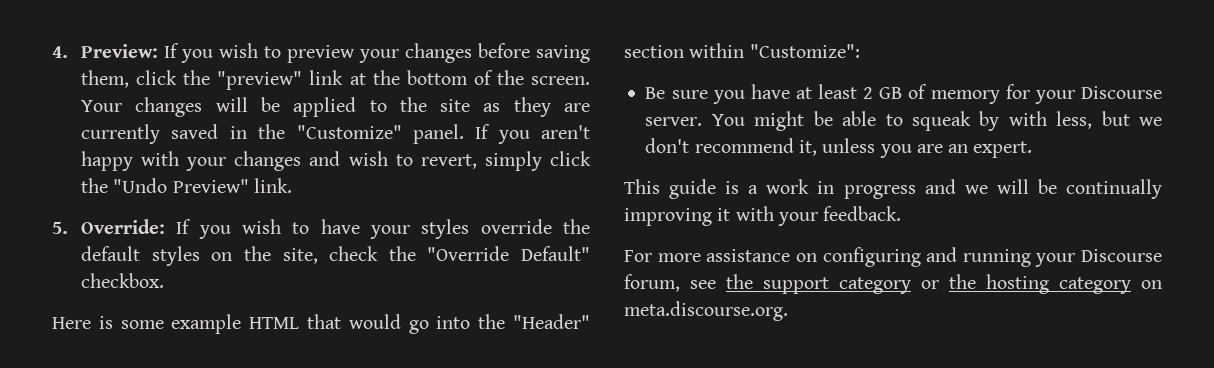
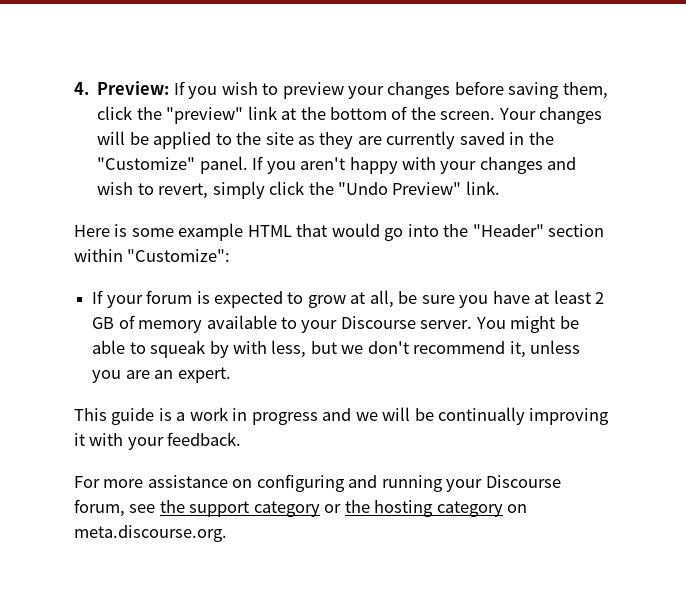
[52,219,591,239] [80,246,590,266] [80,273,164,288] // 5. Override: If you wish to have your styles override the default styles on the site, check the "Override Default" checkbox. -> (500, 188) none
[645,87,666,99] Be -> [92,290,418,308] If your forum is expected to grow at all, be
[1005,84,1030,99] for -> [206,315,297,329] available to

